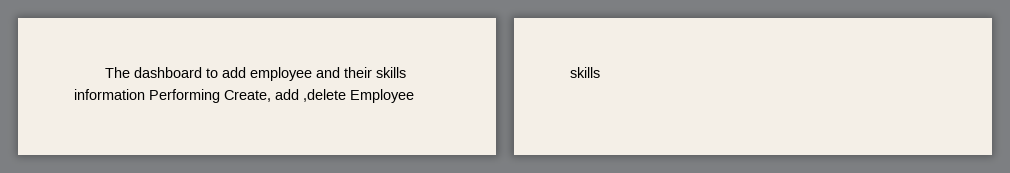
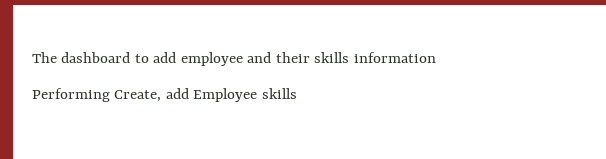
(145, 94) none -> (436, 57) //
[303,89,346,102] ,delete -> (189, 93) none

